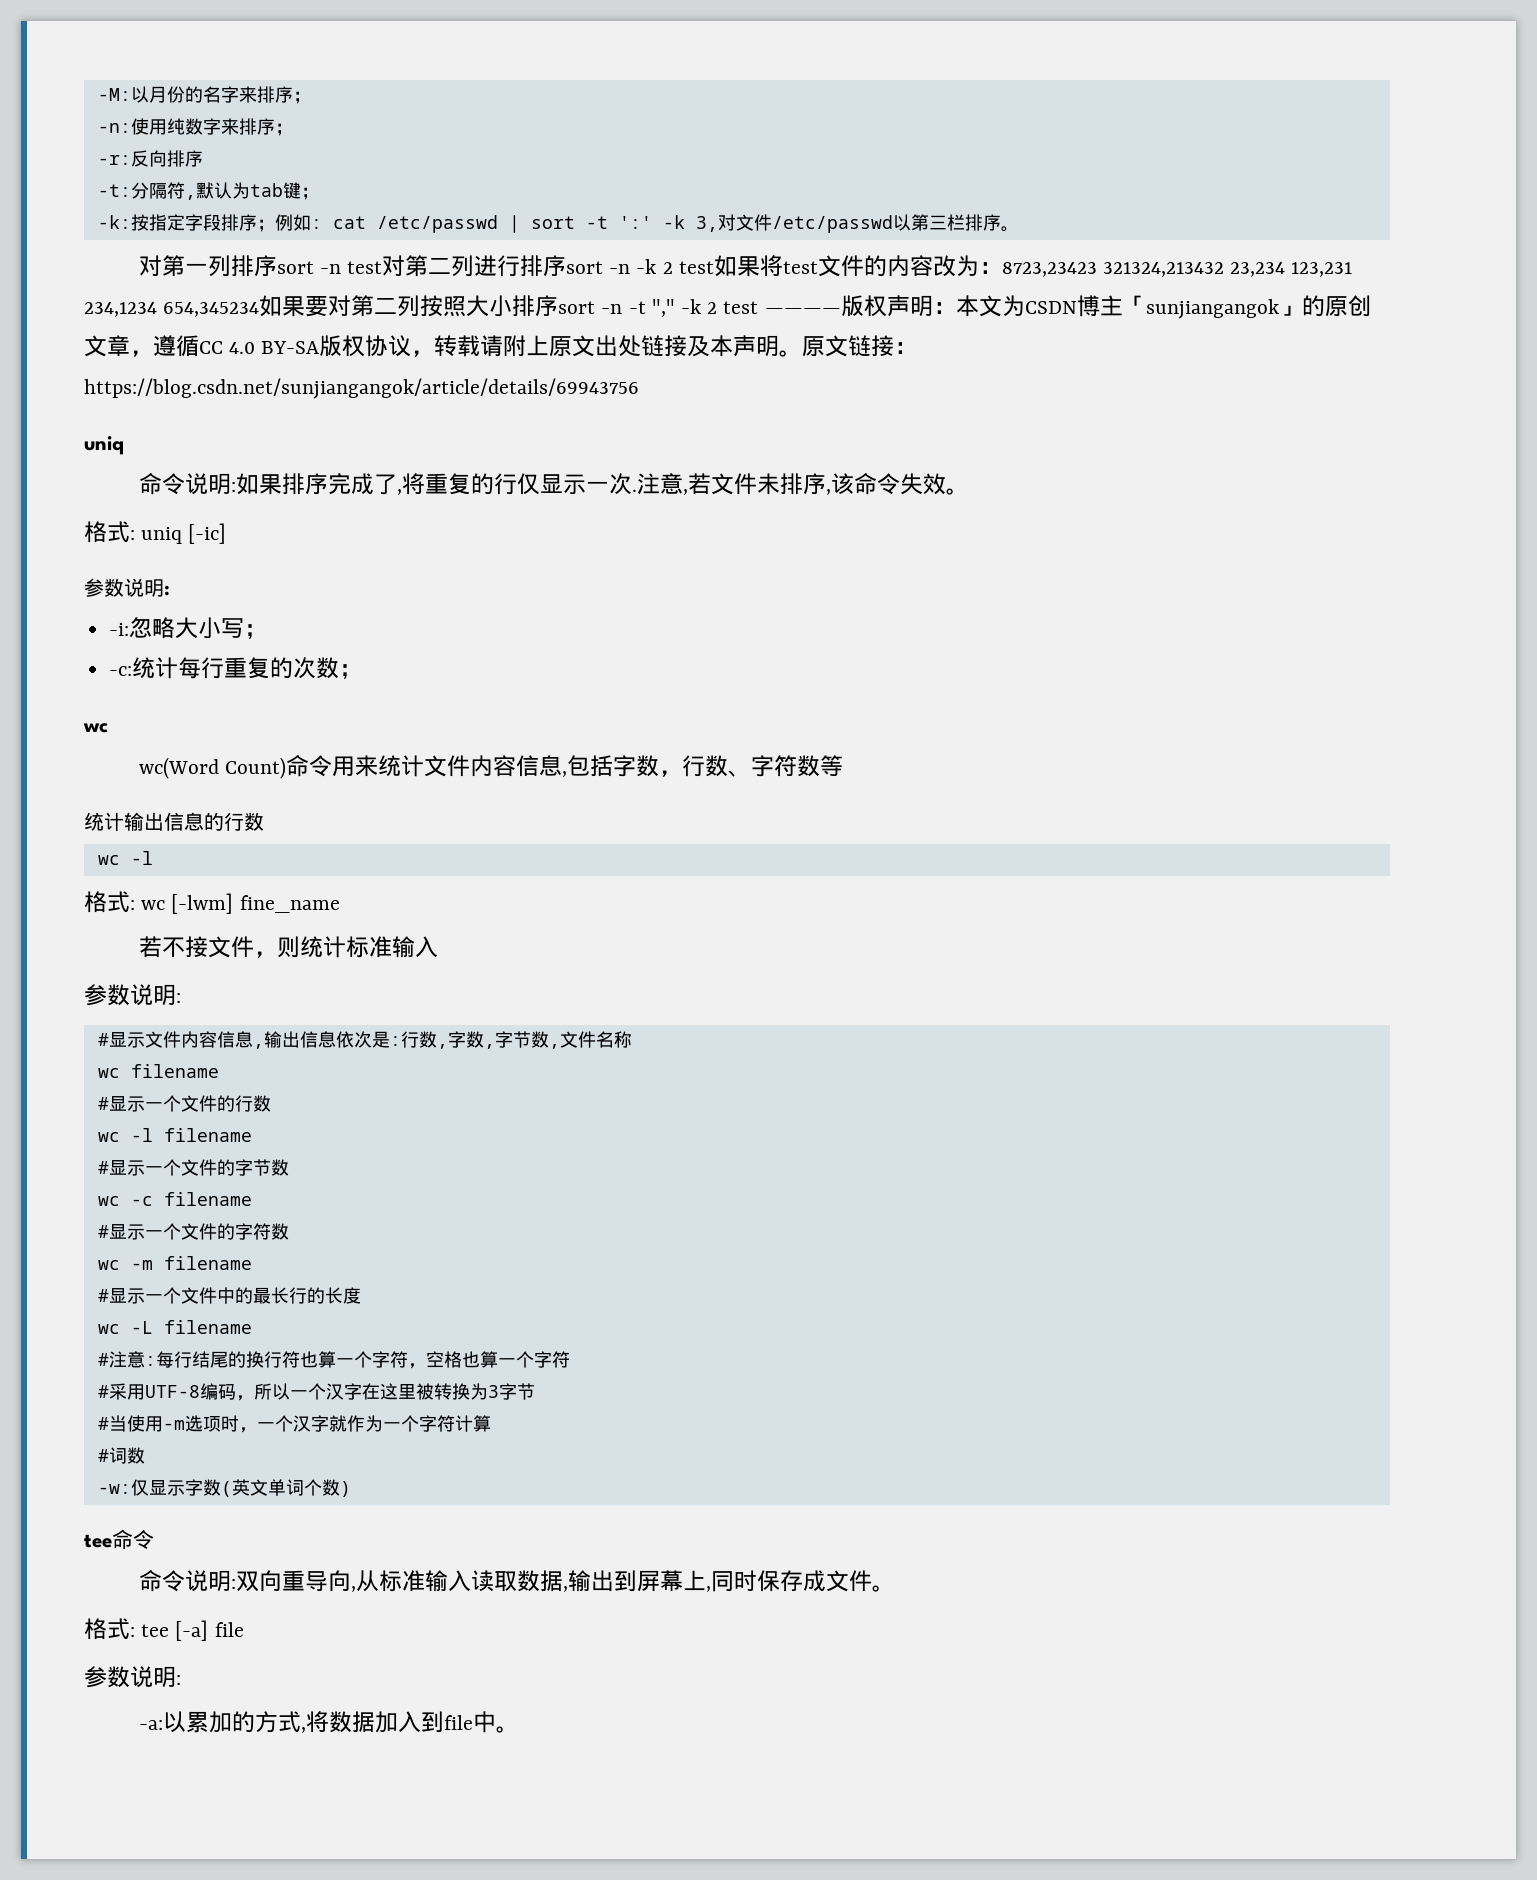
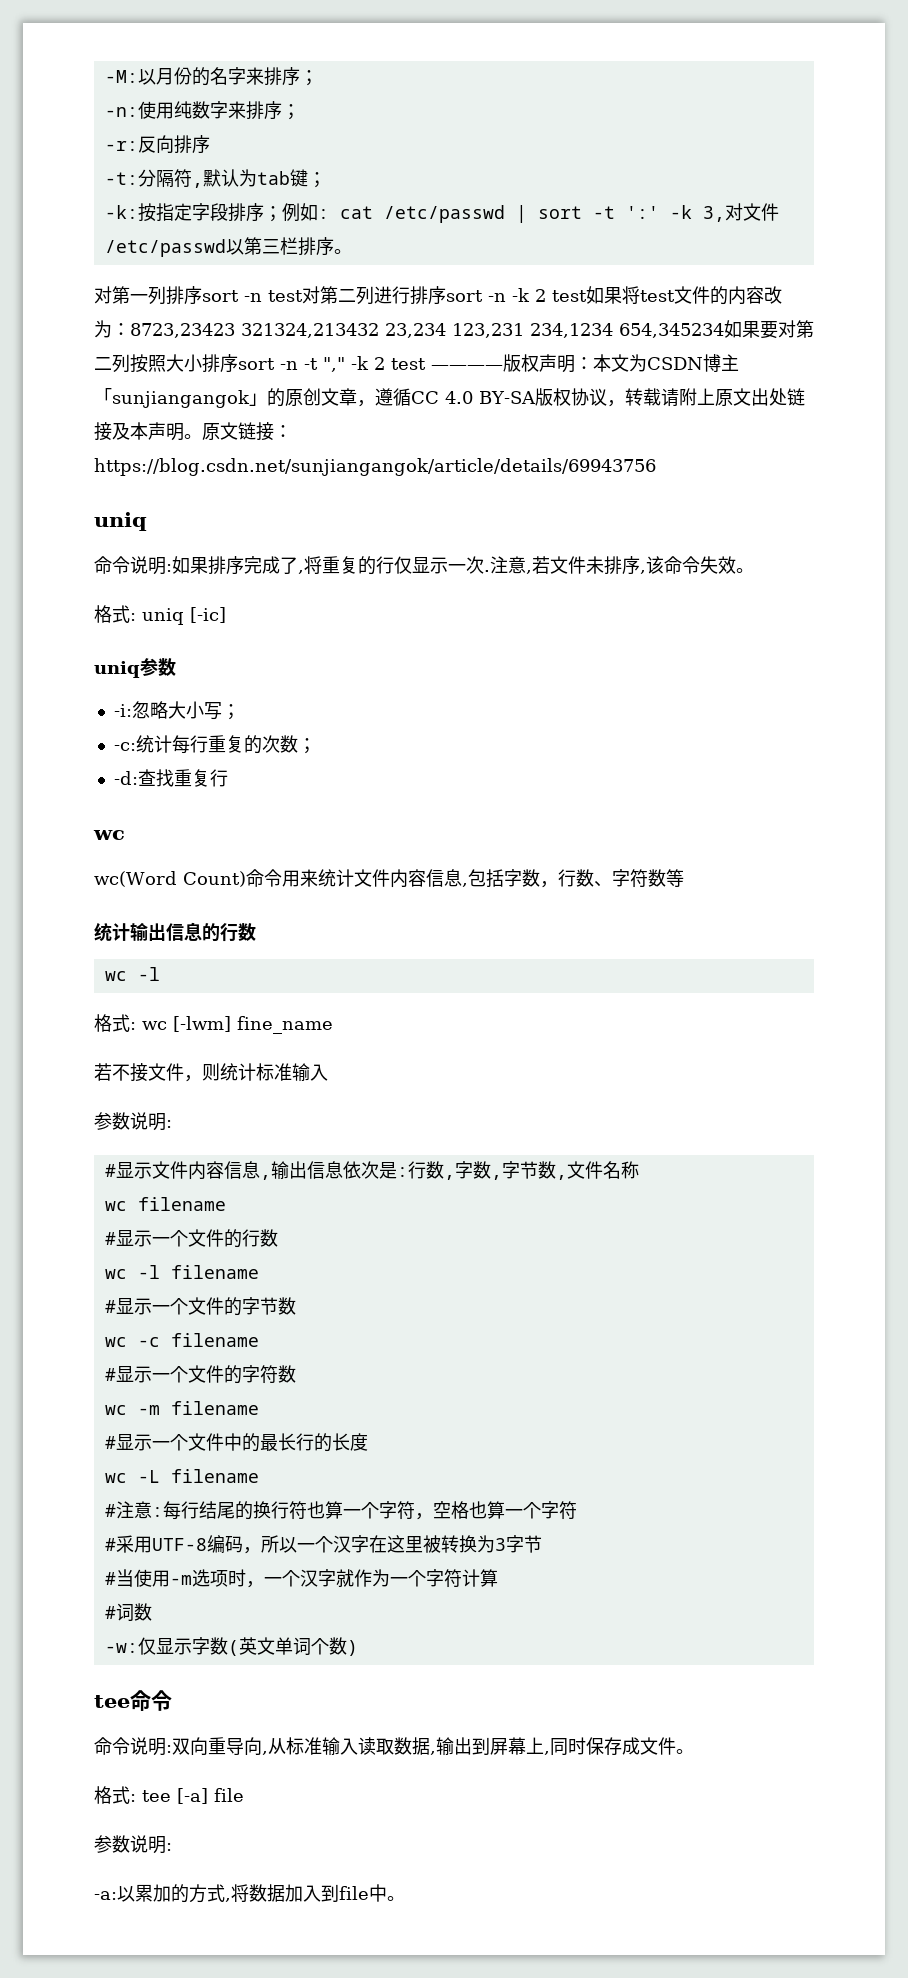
[84,578,170,597] 参数说明: -> [94,658,176,678] uniq参数
(363, 671) none -> [113,769,228,787] // -d:查找重复行

